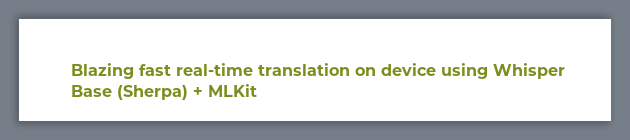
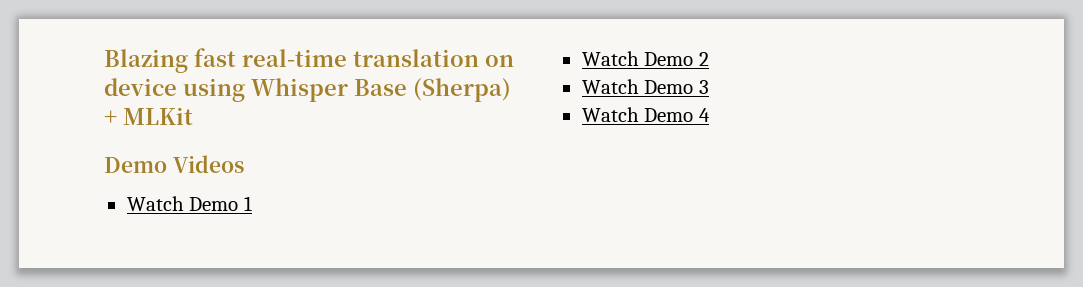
(257, 90) none -> [104,155,244,173] [126,196,252,211] [581,51,709,66] [581,79,709,94] [581,107,710,122] // Demo Videos // Watch Demo 1 // Watch Demo 2 // Watch Demo 3 // Watch Demo 4

